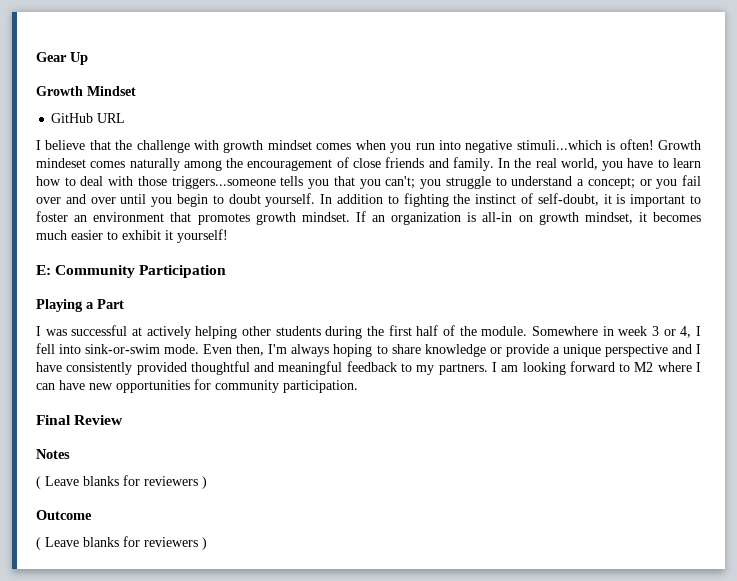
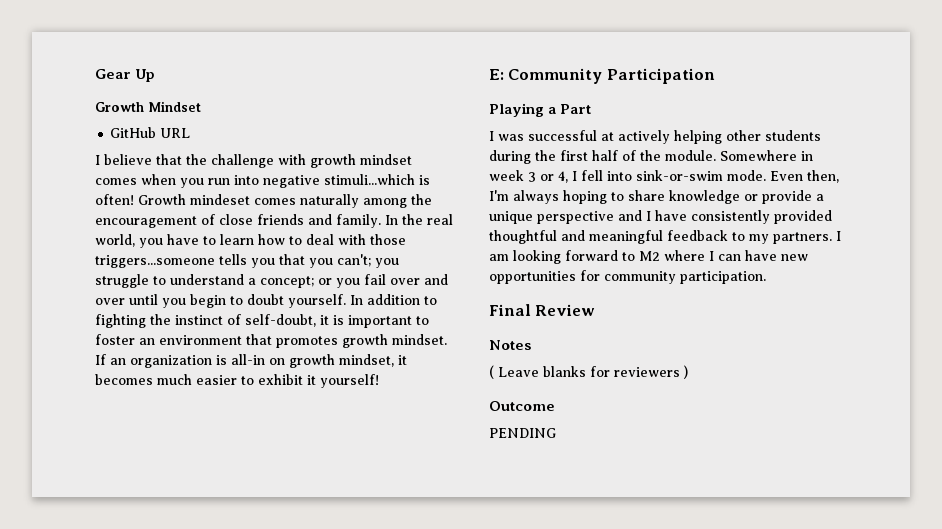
[36,536,207,550] ( Leave blanks for reviewers ) -> [489,428,556,438] PENDING

